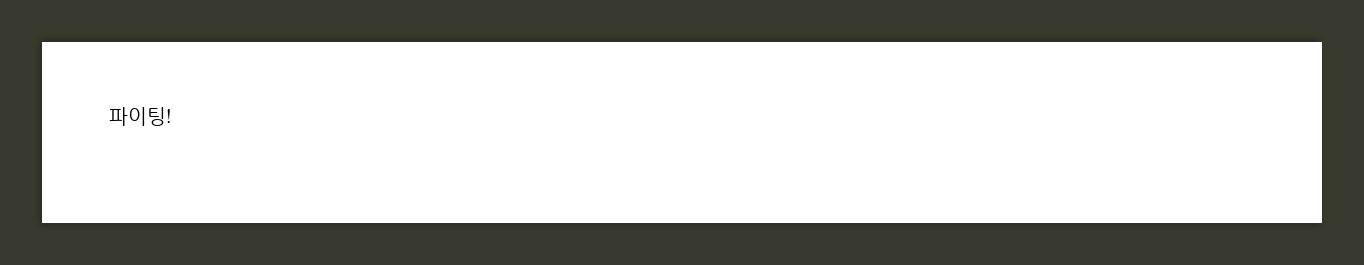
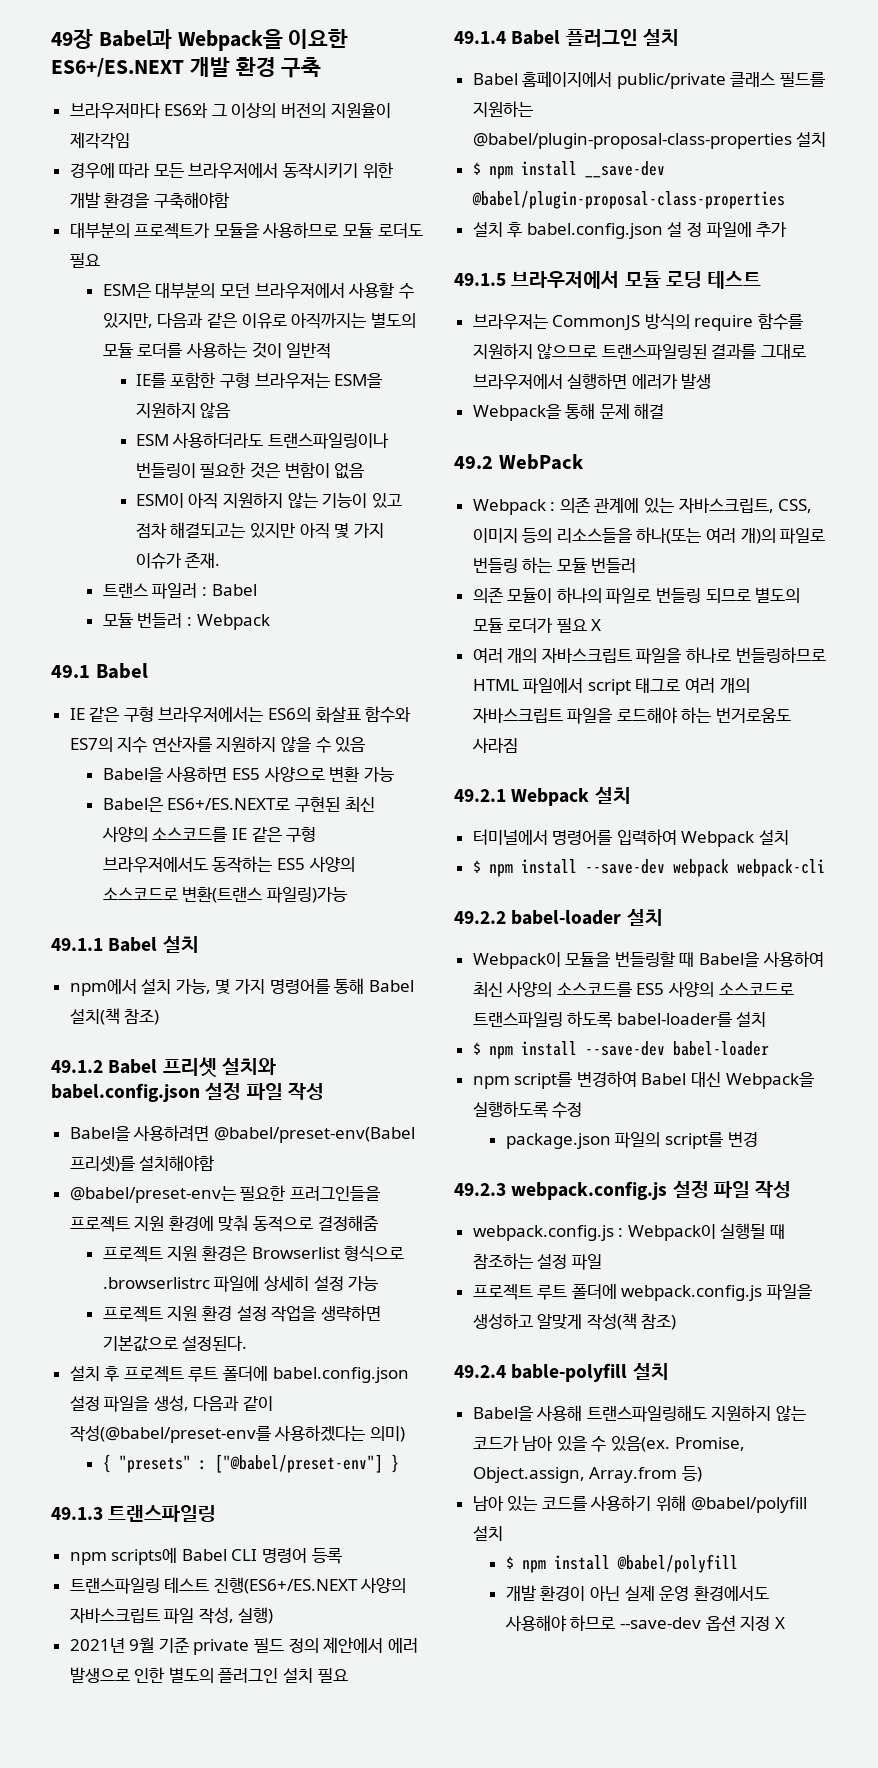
[109,107,172,126] 파이팅! -> [51,29,349,51] [51,57,322,78] [69,103,391,119] [69,132,130,149] [69,162,393,179] [69,192,229,209] [69,222,423,239] [69,253,100,268] [102,282,414,299] [102,312,416,329] [102,342,332,359] [135,372,383,389] [135,402,231,418] [135,432,390,449] [135,462,365,479] [135,492,402,509] [135,522,384,539] [135,552,221,569] [102,583,257,599] [102,612,270,630] [51,663,148,679] [69,706,412,723] [69,736,366,753] [102,766,394,782] [102,797,375,812] [101,826,317,842] [102,856,355,873] [102,887,347,903] [51,935,199,953] [69,978,414,996] [69,1008,160,1025] [51,1057,276,1077] [51,1082,324,1102] [69,1125,415,1143] [69,1155,215,1172] [69,1185,380,1203] [69,1215,378,1232] [102,1246,405,1262] [102,1276,379,1292] [102,1305,381,1322] [102,1335,248,1352] [69,1366,409,1383] [69,1395,274,1412] [69,1425,405,1443] [102,1454,399,1473] [51,1505,217,1522] [69,1548,342,1565] [69,1577,407,1594] [69,1607,274,1624] [69,1637,418,1655] [69,1667,348,1683] [454,28,679,47] [472,71,826,89] [472,101,533,117] [472,132,827,149] [472,161,665,179] [471,191,785,209] [472,222,788,239] [454,271,762,289] [472,313,804,331] [472,343,807,360] [472,373,712,390] [472,403,665,421] [454,454,584,470] [472,497,813,515] [472,527,826,544] [472,557,637,573] [472,587,801,604] [472,618,602,633] [472,647,826,664] [472,678,750,695] [472,707,792,724] [471,737,518,753] [454,786,631,806] [472,829,790,847] [472,859,825,877] [454,908,663,926] [472,951,824,969] [472,981,794,997] [472,1011,767,1028] [472,1041,769,1059] [472,1071,814,1089] [472,1101,583,1118] [505,1132,758,1149] [454,1180,792,1200] [472,1223,786,1241] [472,1253,602,1270] [472,1284,813,1301] [472,1313,677,1330] [454,1362,669,1382] [472,1405,807,1422] [472,1436,745,1452] [472,1466,702,1483] [472,1495,807,1513] [472,1526,503,1541] [505,1554,738,1573] [505,1585,769,1601] [504,1615,785,1632] 49장 Babel과 Webpack을 이요한 ES6+/ES.NEXT 개발 환경 구축 // 브라우저마다 ES6와 그 이상의 버전의 지원율이 제각각임 // 경우에 따라 모든 브라우저에서 동작시키기 위한 개발 환경을 구축해야함 // 대부분의 프로젝트가 모듈을 사용하므로 모듈 로더도 필요 // ESM은 대부분의 모던 브라우저에서 사용할 수 있지만, 다음과 같은 이유로 아직까지는 별도의 모듈 로더를 사용하는 것이 일반적 // IE를 포함한 구형 브라우저는 ESM을 지원하지 않음 // ESM 사용하더라도 트랜스파일링이나 번들링이 필요한 것은 변함이 없음 // ESM이 아직 지원하지 않는 기능이 있고 점차 해결되고는 있지만 아직 몇 가지 이슈가 존재. // 트랜스 파일러 : Babel // 모듈 번들러 : Webpack // 49.1 Babel // IE 같은 구형 브라우저에서는 ES6의 화살표 함수와 ES7의 지수 연산자를 지원하지 않을 수 있음 // Babel을 사용하면 ES5 사양으로 변환 가능 // Babel은 ES6+/ES.NEXT로 구현된 최신 사양의 소스코드를 IE 같은 구형 브라우저에서도 동작하는 ES5 사양의 소스코드로 변환(트랜스 파일링)가능 // 49.1.1 Babel 설치 // npm에서 설치 가능, 몇 가지 명령어를 통해 Babel 설치(책 참조) // 49.1.2 Babel 프리셋 설치와 babel.config.json 설정 파일 작성 // Babel을 사용하려면 @babel/preset-env(Babel 프리셋)를 설치해야함 // @babel/preset-env는 필요한 프러그인들을 프로젝트 지원 환경에 맞춰 동적으로 결정해줌 // 프로젝트 지원 환경은 Browserlist 형식으로 .browserlistrc 파일에 상세히 설정 가능 // 프로젝트 지원 환경 설정 작업을 생략하면 기본값으로 설정된다. // 설치 후 프로젝트 루트 폴더에 babel.config.json 설정 파일을 생성, 다음과 같이 작성(@babel/preset-env를 사용하겠다는 의미) // { "presets" : ["@babel/preset-env"] } // 49.1.3 트랜스파일링 // npm scripts에 Babel CLI 명령어 등록 // 트랜스파일링 테스트 진행(ES6+/ES.NEXT 사양의 자바스크립트 파일 작성, 실행) // 2021년 9월 기준 private 필드 정의 제안에서 에러 발생으로 인한 별도의 플러그인 설치 필요 // 49.1.4 Babel 플러그인 설치 // Babel 홈페이지에서 public/private 클래스 필드를 지원하는 @babel/plugin-proposal-class-properties 설치 // $ npm install __save-dev @babel/plugin-proposal-class-properties // 설치 후 babel.config.json 설 정 파일에 추가 // 49.1.5 브라우저에서 모듈 로딩 테스트 // 브라우저는 CommonJS 방식의 require 함수를 지원하지 않으므로 트랜스파일링된 결과를 그대로 브라우저에서 실행하면 에러가 발생 // Webpack을 통해 문제 해결 // 49.2 WebPack // Webpack : 의존 관계에 있는 자바스크립트, CSS, 이미지 등의 리소스들을 하나(또는 여러 개)의 파일로 번들링 하는 모듈 번들러 // 의존 모듈이 하나의 파일로 번들링 되므로 별도의 모듈 로더가 필요 X // 여러 개의 자바스크립트 파일을 하나로 번들링하므로 HTML 파일에서 script 태그로 여러 개의 자바스크립트 파일을 로드해야 하는 번거로움도 사라짐 // 49.2.1 Webpack 설치 // 터미널에서 명령어를 입력하여 Webpack 설치 // $ npm install --save-dev webpack webpack-cli // 49.2.2 babel-loader 설치 // Webpack이 모듈을 번들링할 때 Babel을 사용하여 최신 사양의 소스코드를 ES5 사양의 소스코드로 트랜스파일링 하도록 babel-loader를 설치 // $ npm install --save-dev babel-loader // npm script를 변경하여 Babel 대신 Webpack을 실행하도록 수정 // package.json 파일의 script를 변경 // 49.2.3 webpack.config.js 설정 파일 작성 // webpack.config.js : Webpack이 실행될 때 참조하는 설정 파일 // 프로젝트 루트 폴더에 webpack.config.js 파일을 생성하고 알맞게 작성(책 참조) // 49.2.4 bable-polyfill 설치 // Babel을 사용해 트랜스파일링해도 지원하지 않는 코드가 남아 있을 수 있음(ex. Promise, Object.assign, Array.from 등) // 남아 있는 코드를 사용하기 위해 @babel/polyfill 설치 // $ npm install @babel/polyfill // 개발 환경이 아닌 실제 운영 환경에서도 사용해야 하므로 --save-dev 옵션 지정 X

